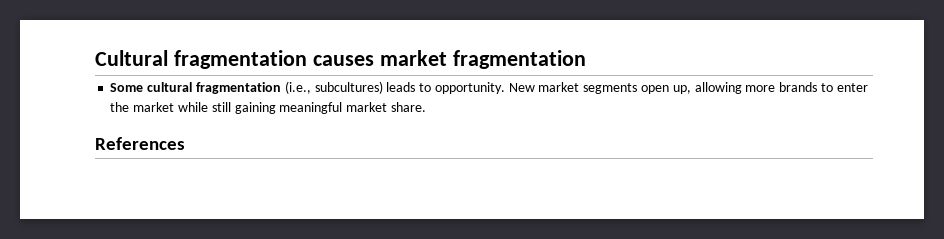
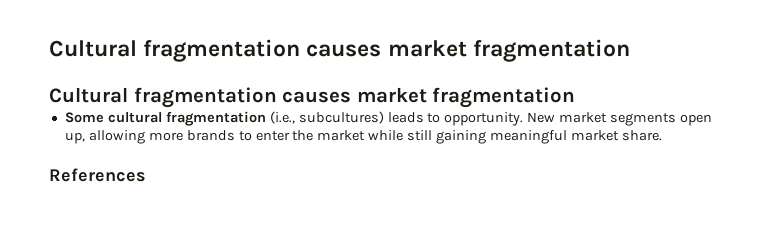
[95,50,586,69] Cultural fragmentation causes market fragmentation -> [49,39,630,62] [49,87,576,108] Cultural fragmentation causes market fragmentation // Cultural fragmentation causes market fragmentation

